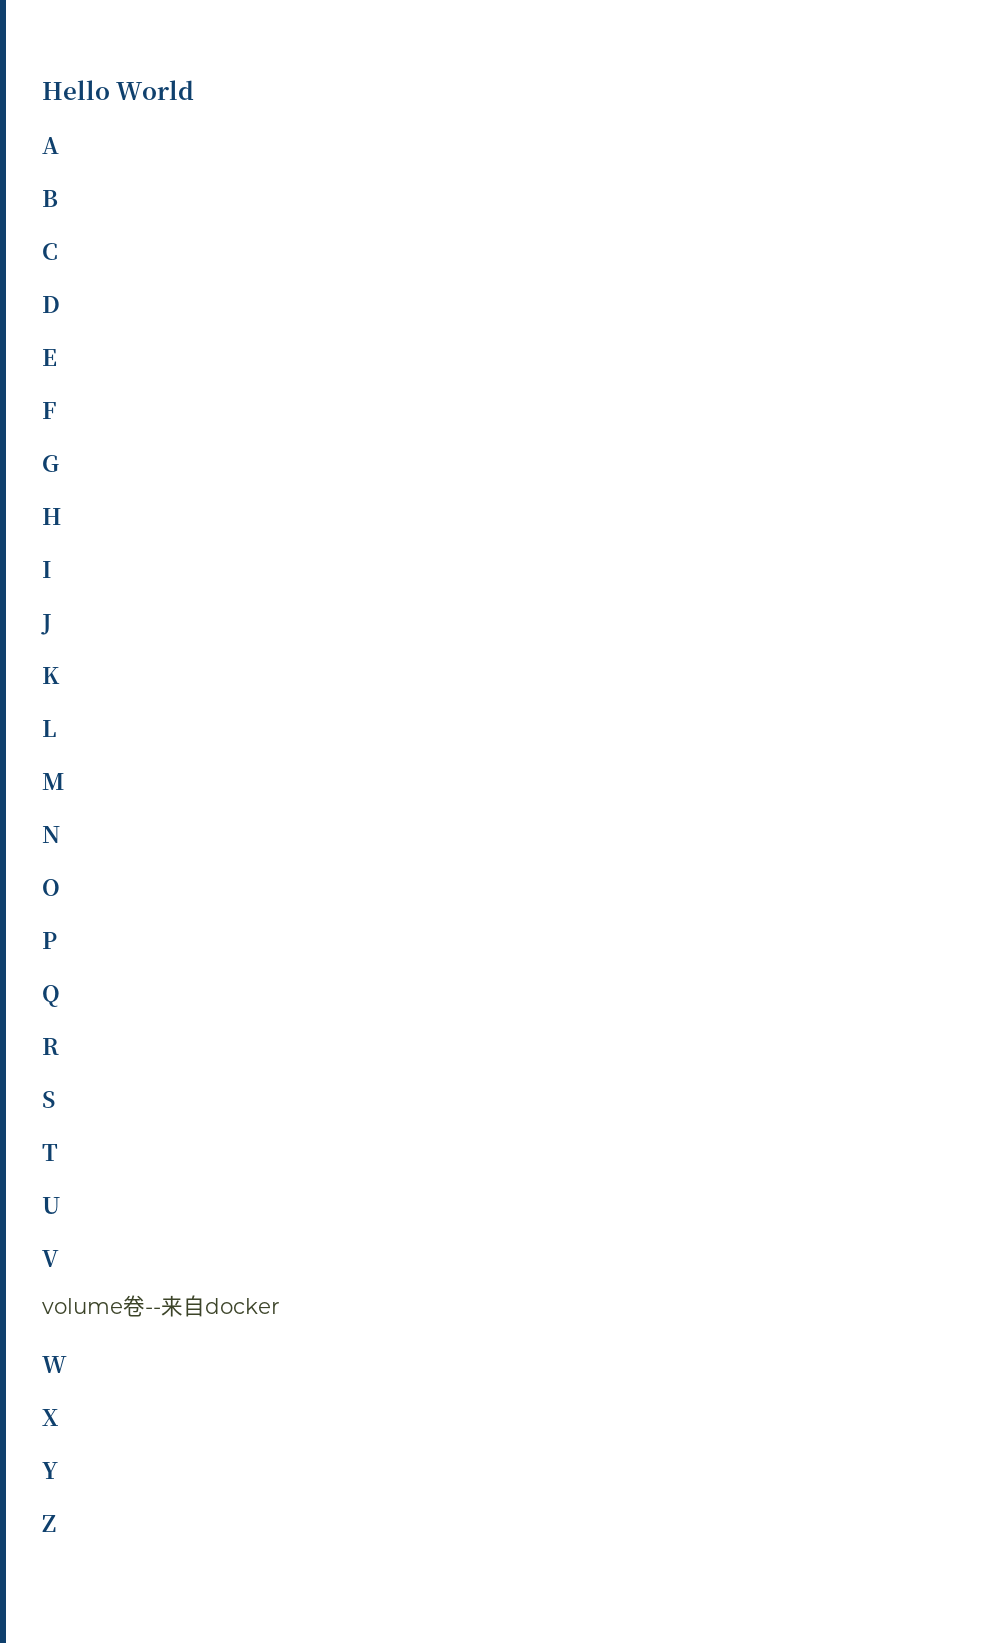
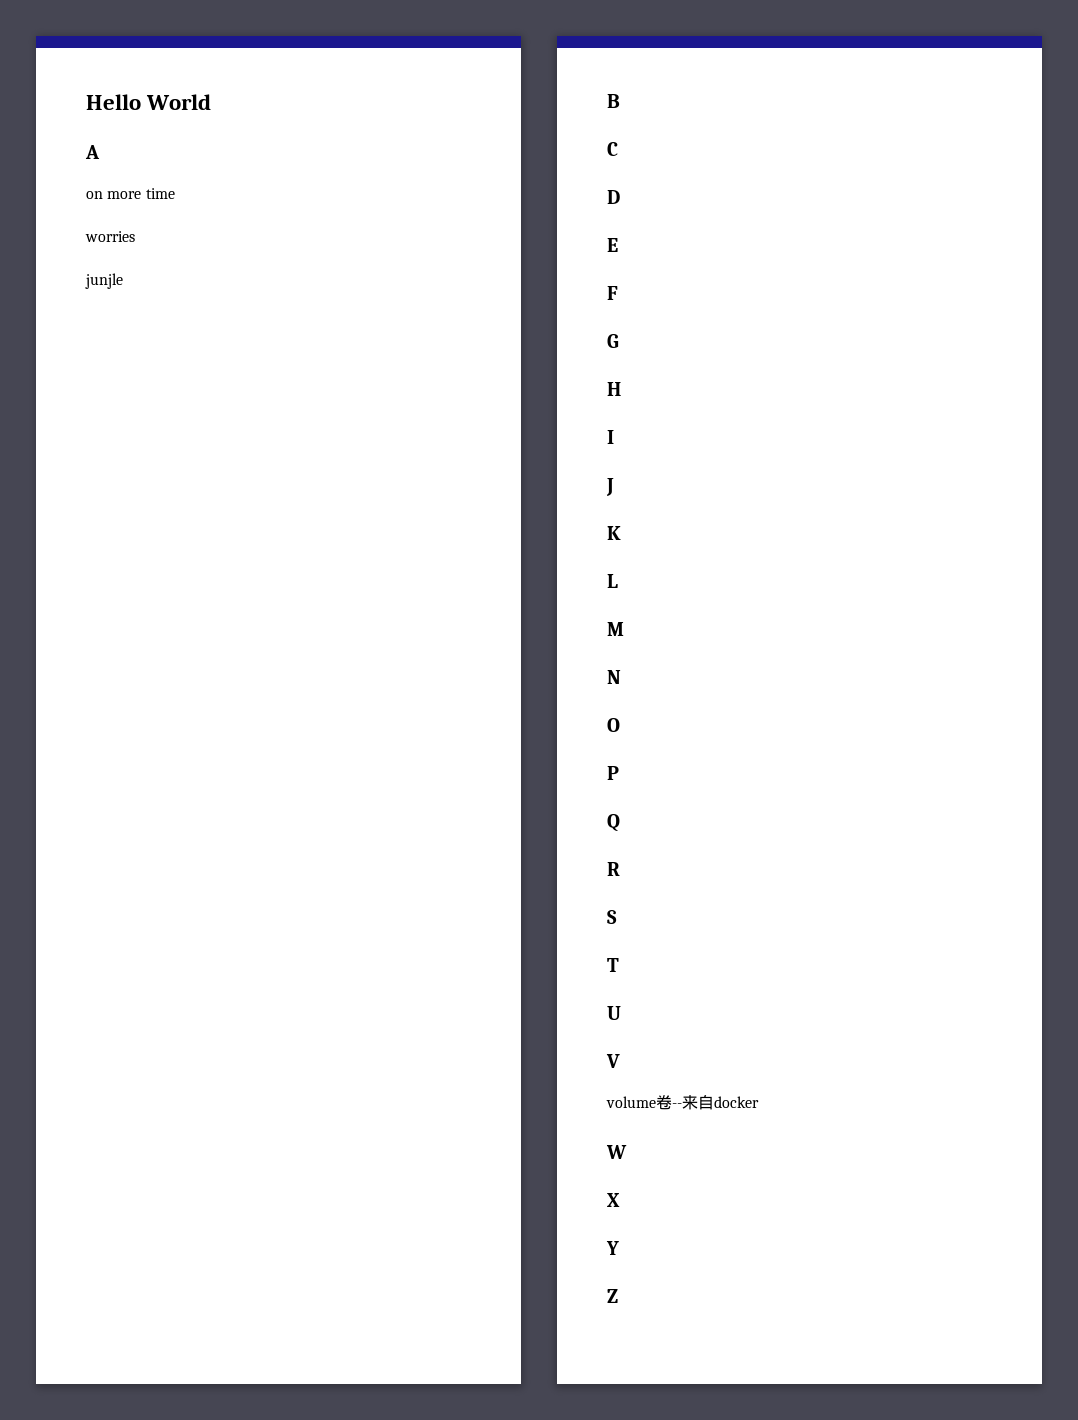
(59, 145) none -> [86,188,175,199] [85,231,135,242] [85,273,123,289] // on more time // worries // junjle

